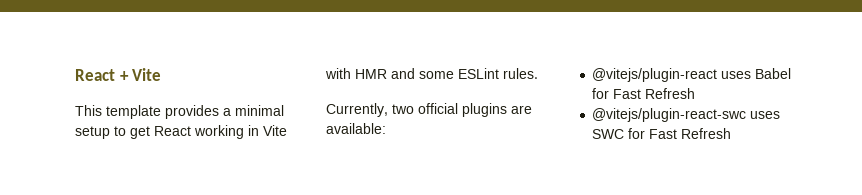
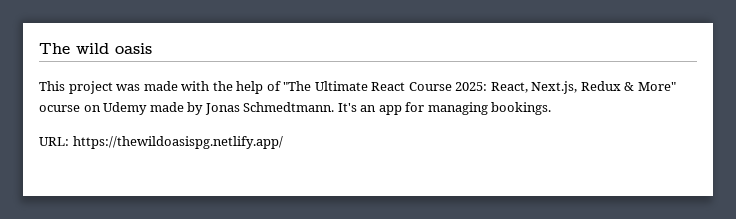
[75,68,162,81] [75,105,284,119] [75,125,287,139] [325,68,538,79] [326,103,532,117] [326,123,386,134] [592,68,792,82] [592,88,696,99] [592,108,781,122] [592,128,732,139] React + Vite // This template provides a minimal setup to get React working in Vite with HMR and some ESLint rules. // Currently, two official plugins are available: // @vitejs/plugin-react uses Babel for Fast Refresh // @vitejs/plugin-react-swc uses SWC for Fast Refresh -> [39,43,152,54] [39,81,676,94] [39,102,552,115] [39,136,283,149] The wild oasis // This project was made with the help of "The Ultimate React Course 2025: React, Next.js, Redux & More" ocurse on Udemy made by Jonas Schmedtmann. It's an app for managing bookings. // URL: https://thewildoasispg.netlify.app/

